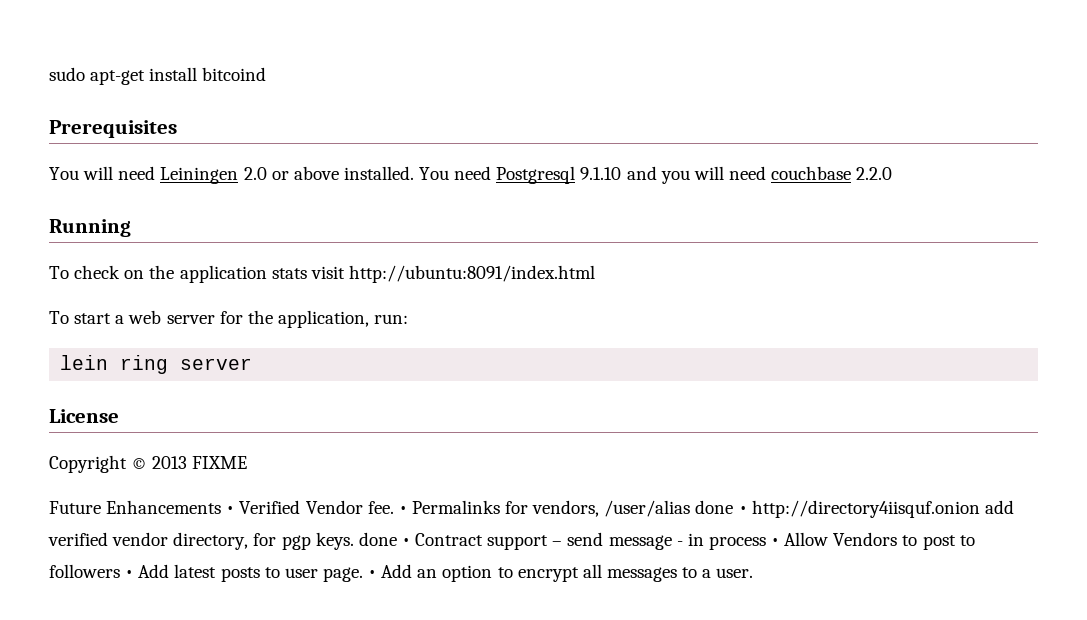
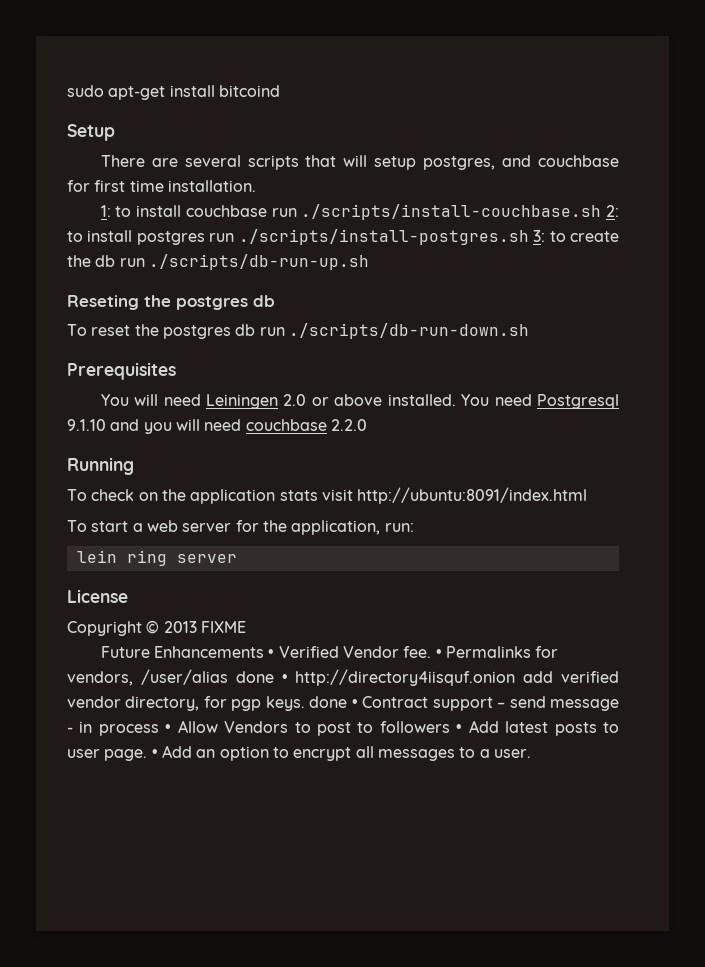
(267, 74) none -> [67,124,115,141] [100,155,619,170] [67,180,256,192] [100,204,619,220] [67,229,619,245] [67,254,369,270] [67,295,275,310] [67,323,529,339] // Setup // There are several scripts that will setup postgres, and couchbase for first time installation. // 1: to install couchbase run ./scripts/install-couchbase.sh 2: to install postgres run ./scripts/install-postgres.sh 3: to create the db run ./scripts/db-run-up.sh // Reseting the postgres db // To reset the postgres db run ./scripts/db-run-down.sh

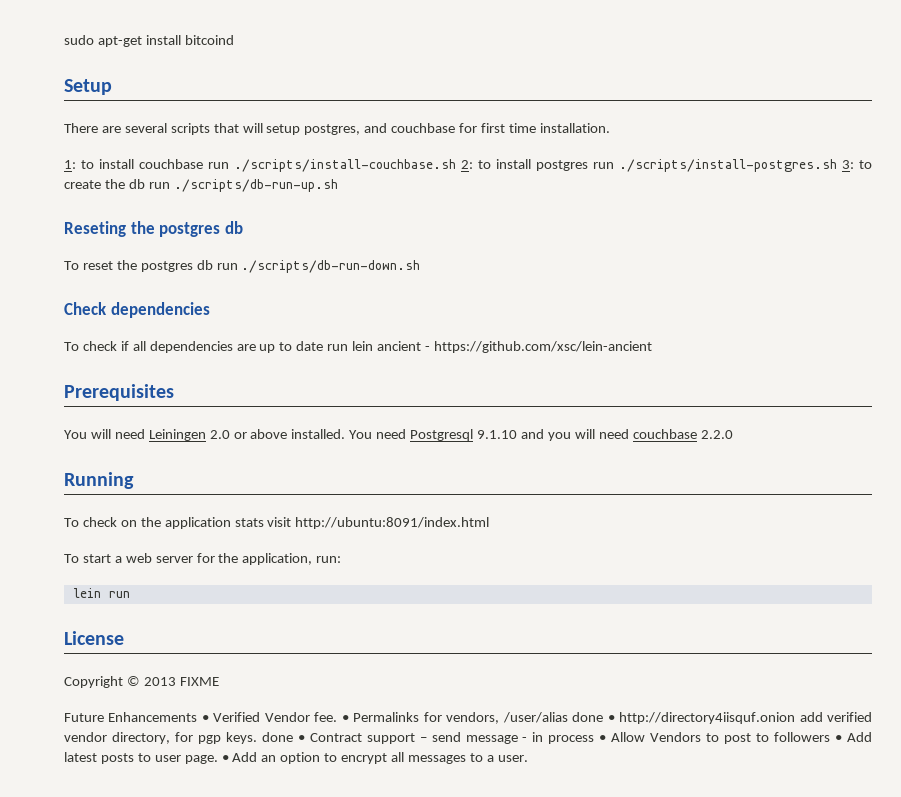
(529, 331) none -> [64,302,210,318] [64,341,652,353] // Check dependencies // To check if all dependencies are up to date run lein ancient - https://github.com/xsc/lein-ancient
[126,550,237,566] ring server -> [108,591,130,598] run

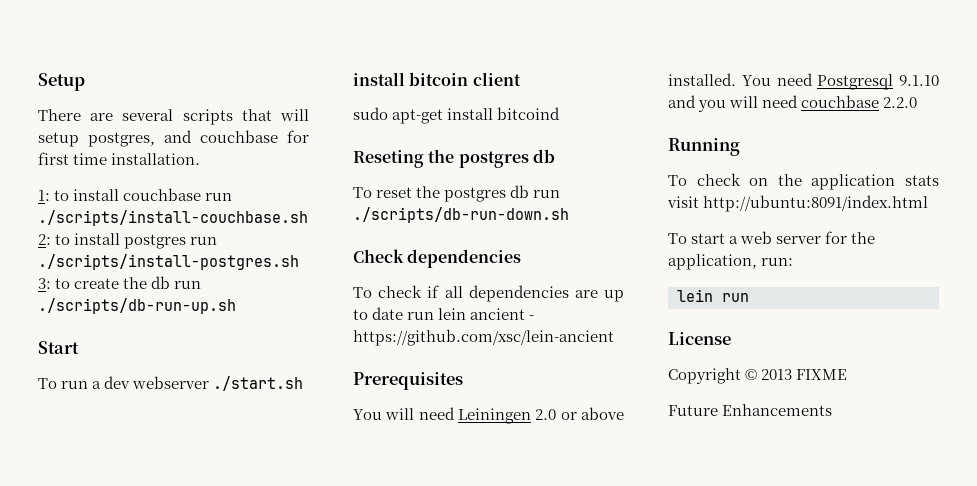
[64,35,234,47] sudo apt-get install bitcoind // -> (38, 82) none
(338, 185) none -> [38,341,79,354] [38,376,304,391] [353,72,521,86] [353,107,561,124] // Start // To run a dev webserver ./start.sh // install bitcoin client // sudo apt-get install bitcoind
[201,712,872,724] [64,732,872,744] [64,752,528,764] • Verified Vendor fee. • Permalinks for vendors, /user/alias done • http://directory4iisquf.onion add verified vendor directory, for pgp keys. done • Contract support – send message - in process • Allow Vendors to post to followers • Add latest posts to user page. • Add an option to encrypt all messages to a user. -> (833, 410) none

